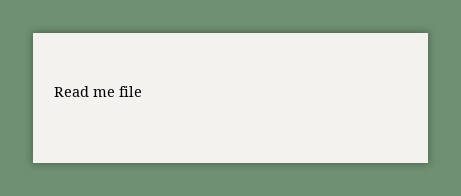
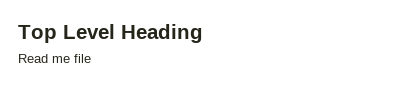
(54, 91) none -> [18,24,203,43] Top Level Heading //

